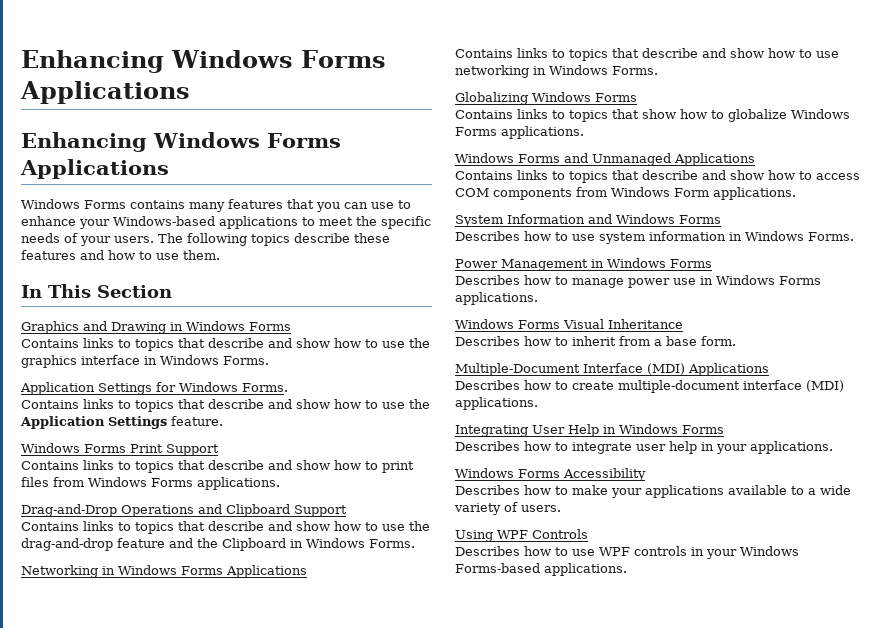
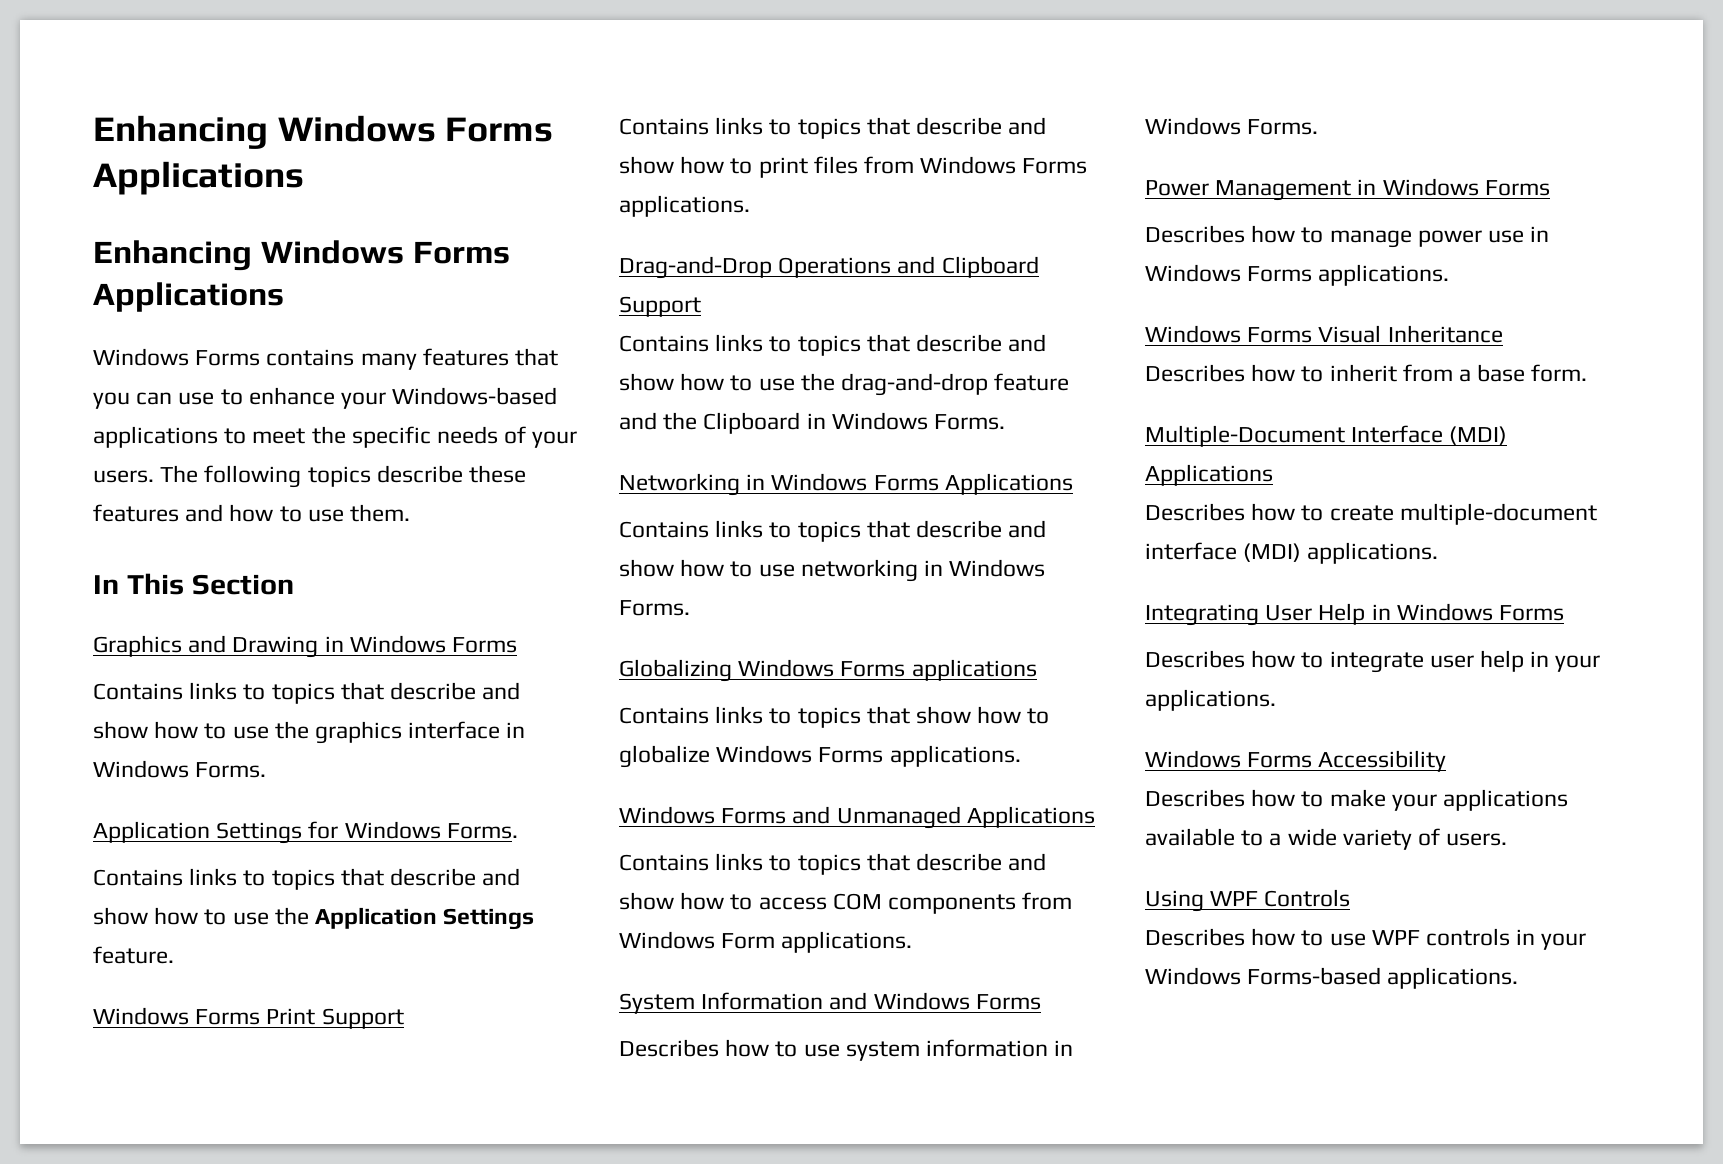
(637, 97) none -> [911,659,1037,681] applications

